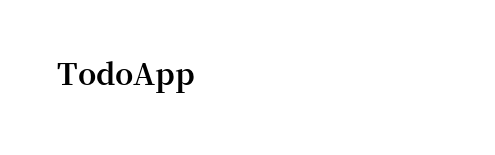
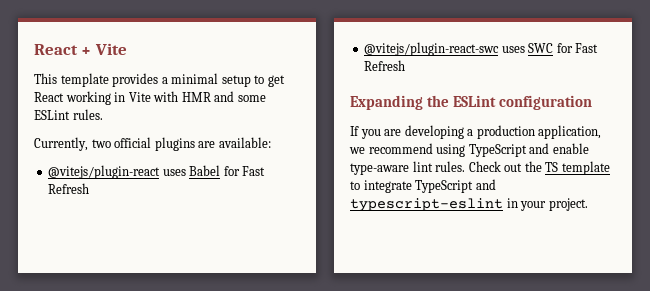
[57,61,195,93] TodoApp -> [34,43,127,55] [34,73,285,87] [34,91,266,105] [34,109,103,120] [34,137,271,151] [48,165,266,179] [48,183,90,194] [364,42,599,56] [364,60,406,71] [350,95,593,110] [350,125,602,139] [349,143,589,157] [350,161,610,175] [350,179,496,193] [350,198,588,212] React + Vite // This template provides a minimal setup to get React working in Vite with HMR and some ESLint rules. // Currently, two official plugins are available: // @vitejs/plugin-react uses Babel for Fast Refresh // @vitejs/plugin-react-swc uses SWC for Fast Refresh // Expanding the ESLint configuration // If you are developing a production application, we recommend using TypeScript and enable type-aware lint rules. Check out the TS template to integrate TypeScript and typescript-eslint in your project.

